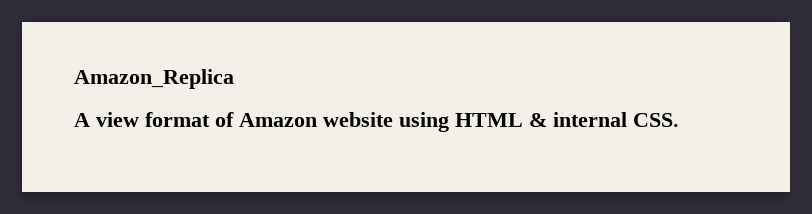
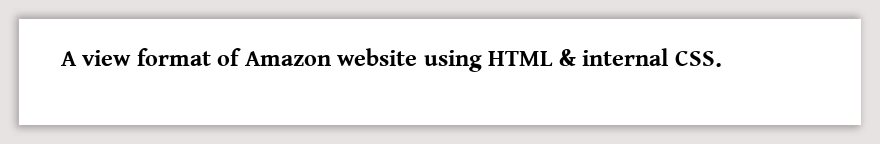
[74,69,234,89] Amazon_Replica // -> (61, 58) none

